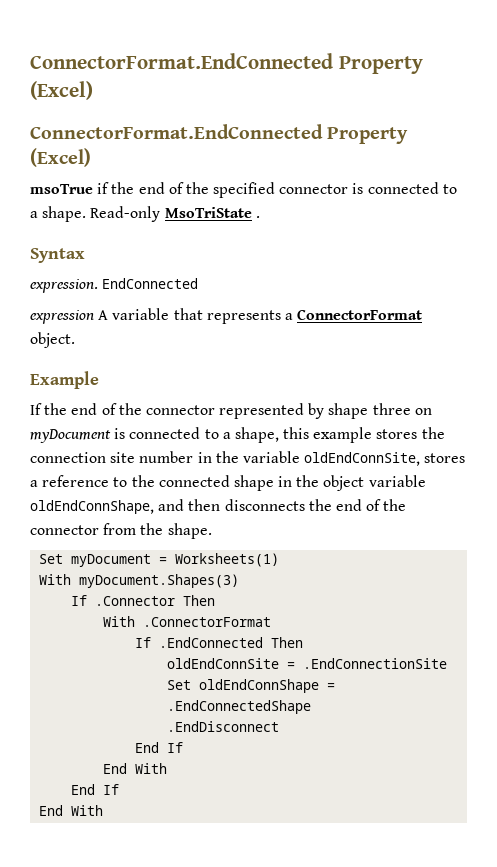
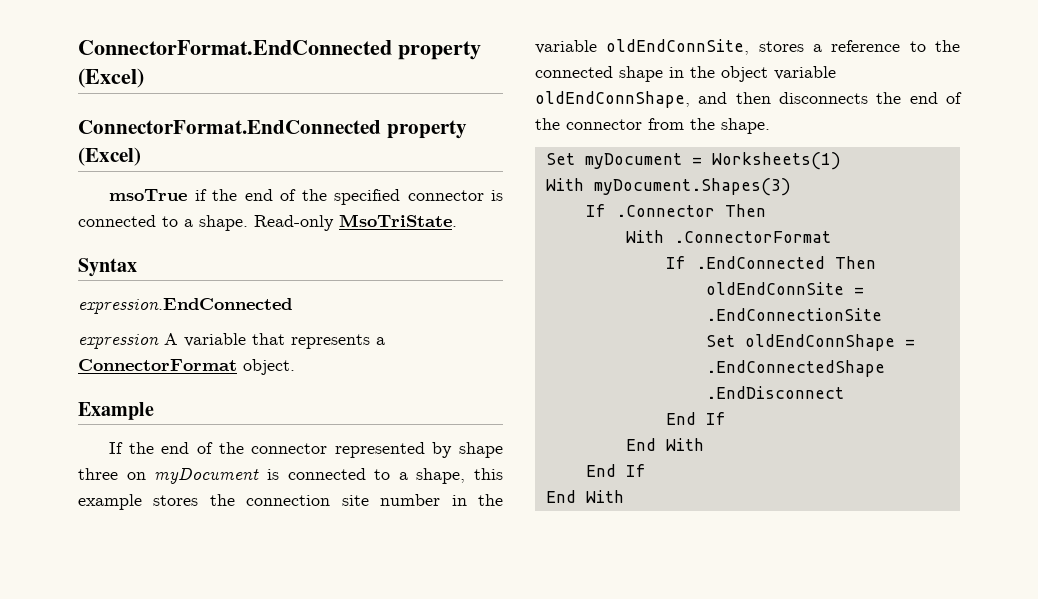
[30,53,423,74] ConnectorFormat.EndConnected Property -> [78,40,481,60] ConnectorFormat.EndConnected property
[327,127,409,144] Property -> [386,120,467,139] property
[164,207,260,218] MsoTriState . -> [339,214,457,227] MsoTriState.
[30,278,199,293] expression. EndConnected -> [78,298,292,314] expression.EndConnected

